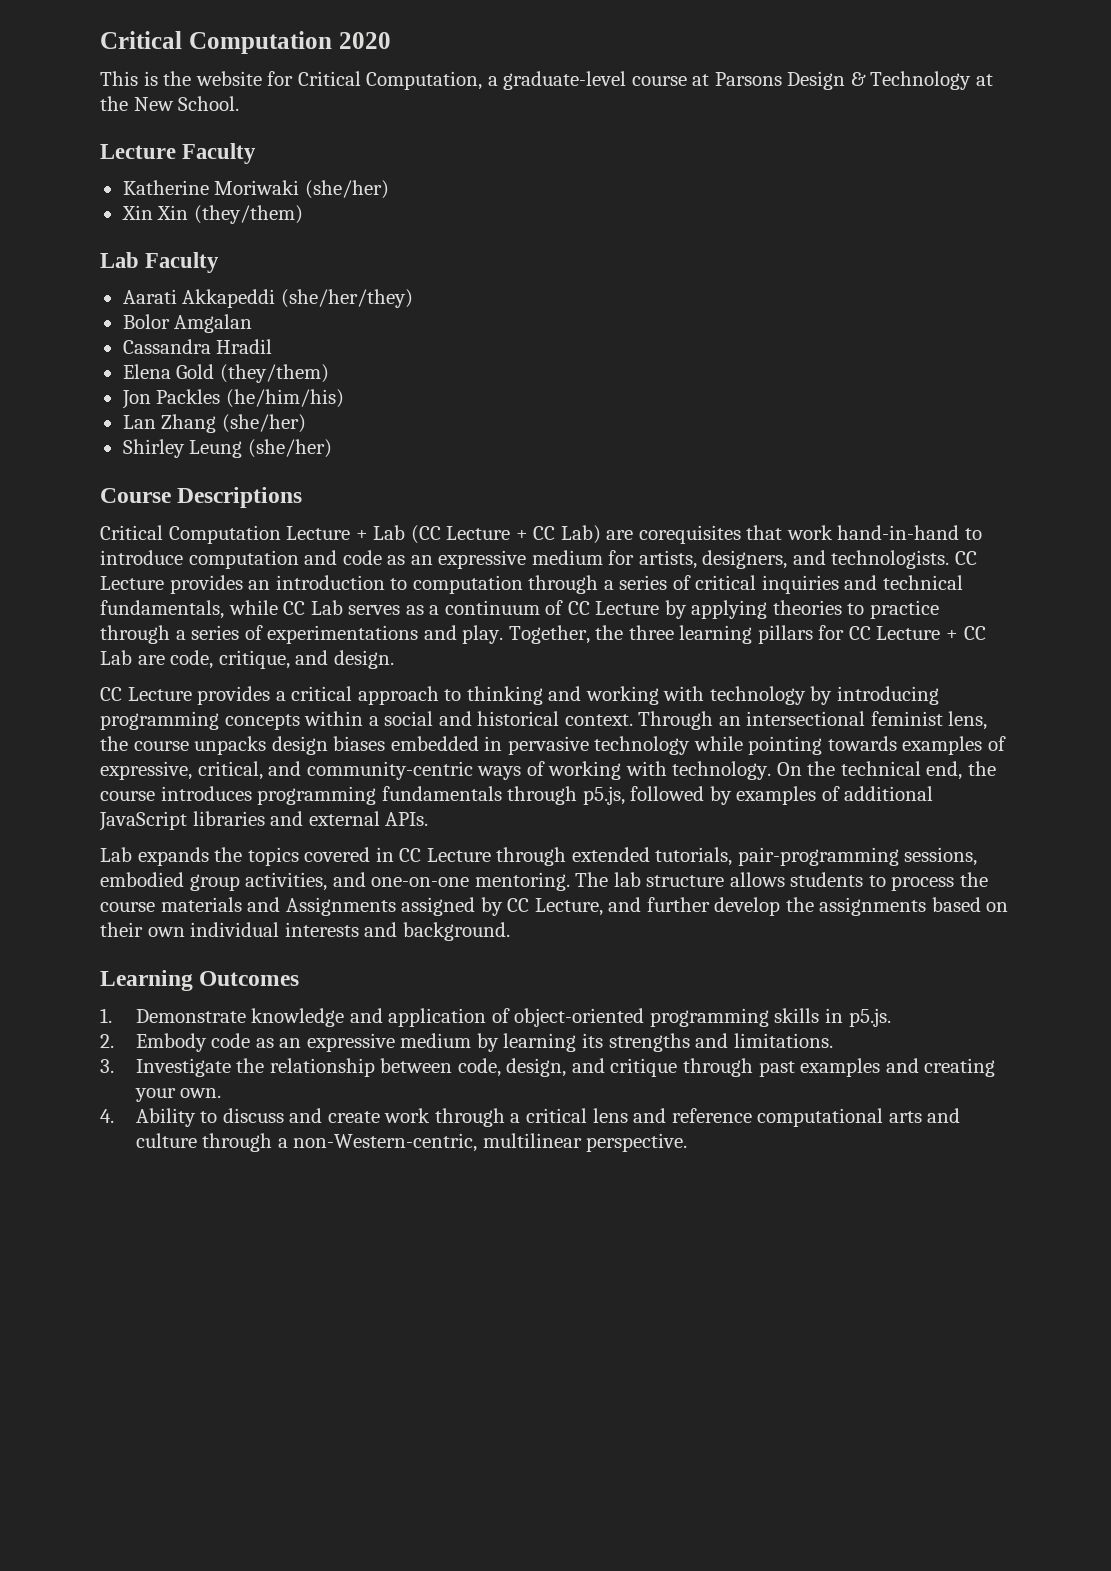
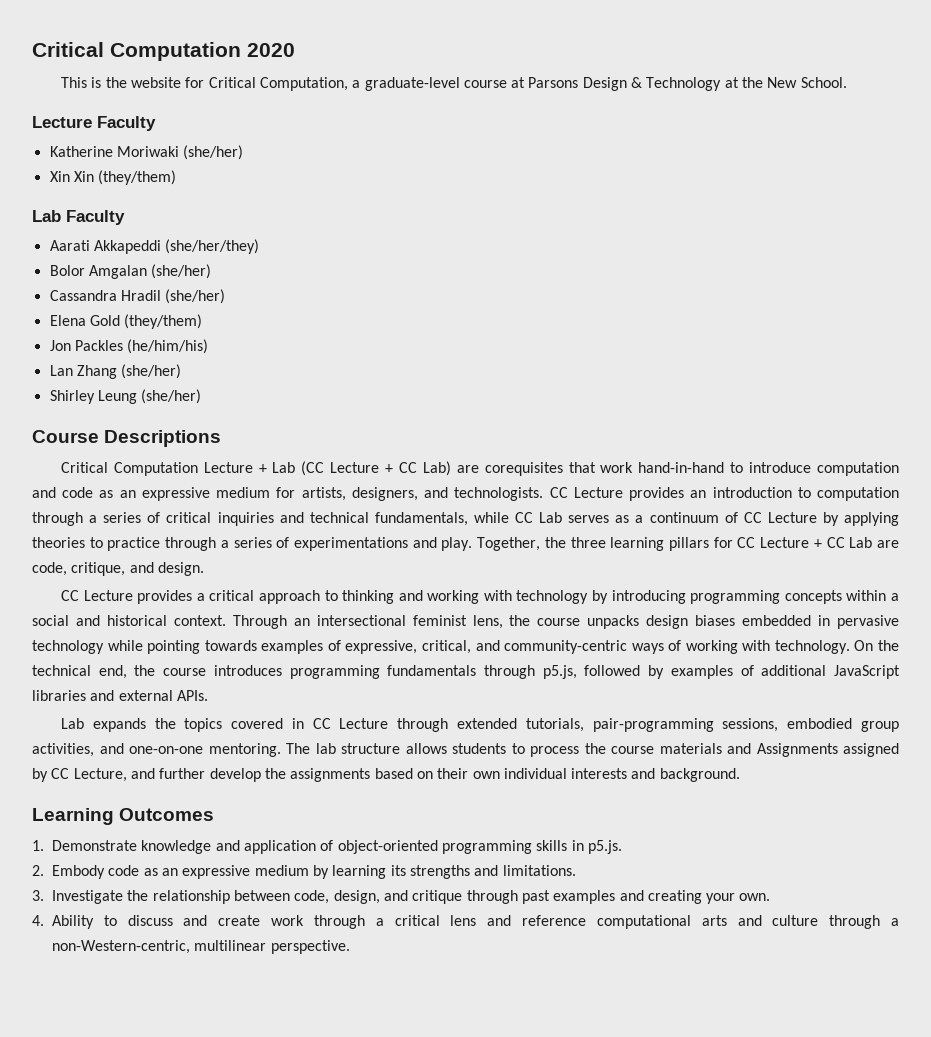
(253, 323) none -> [151,264,212,279] (she/her)
(273, 346) none -> [165,289,226,304] (she/her)

